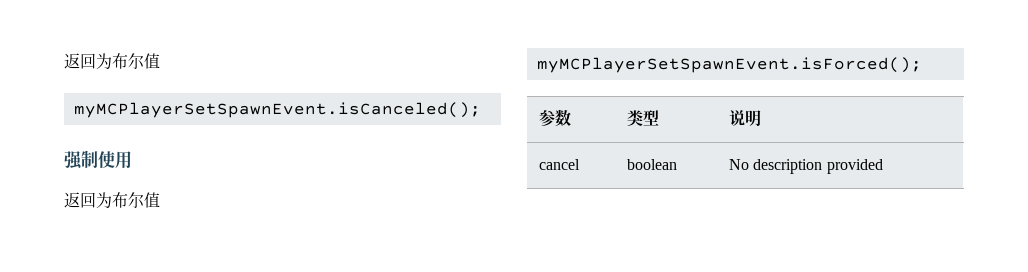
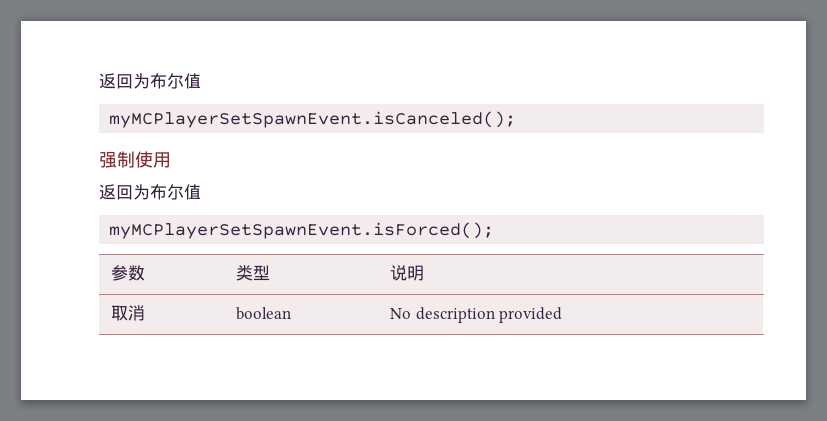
[539,159,581,170] cancel -> [111,305,146,321] 取消

